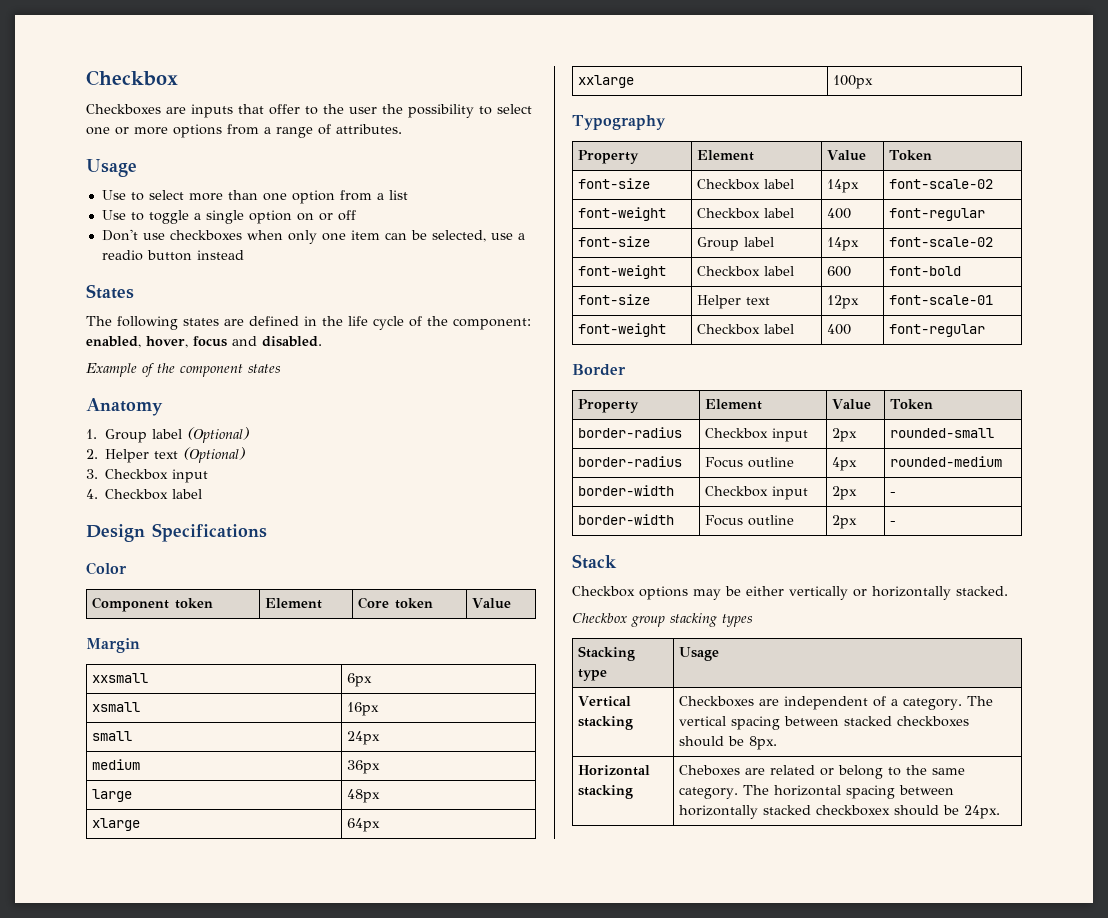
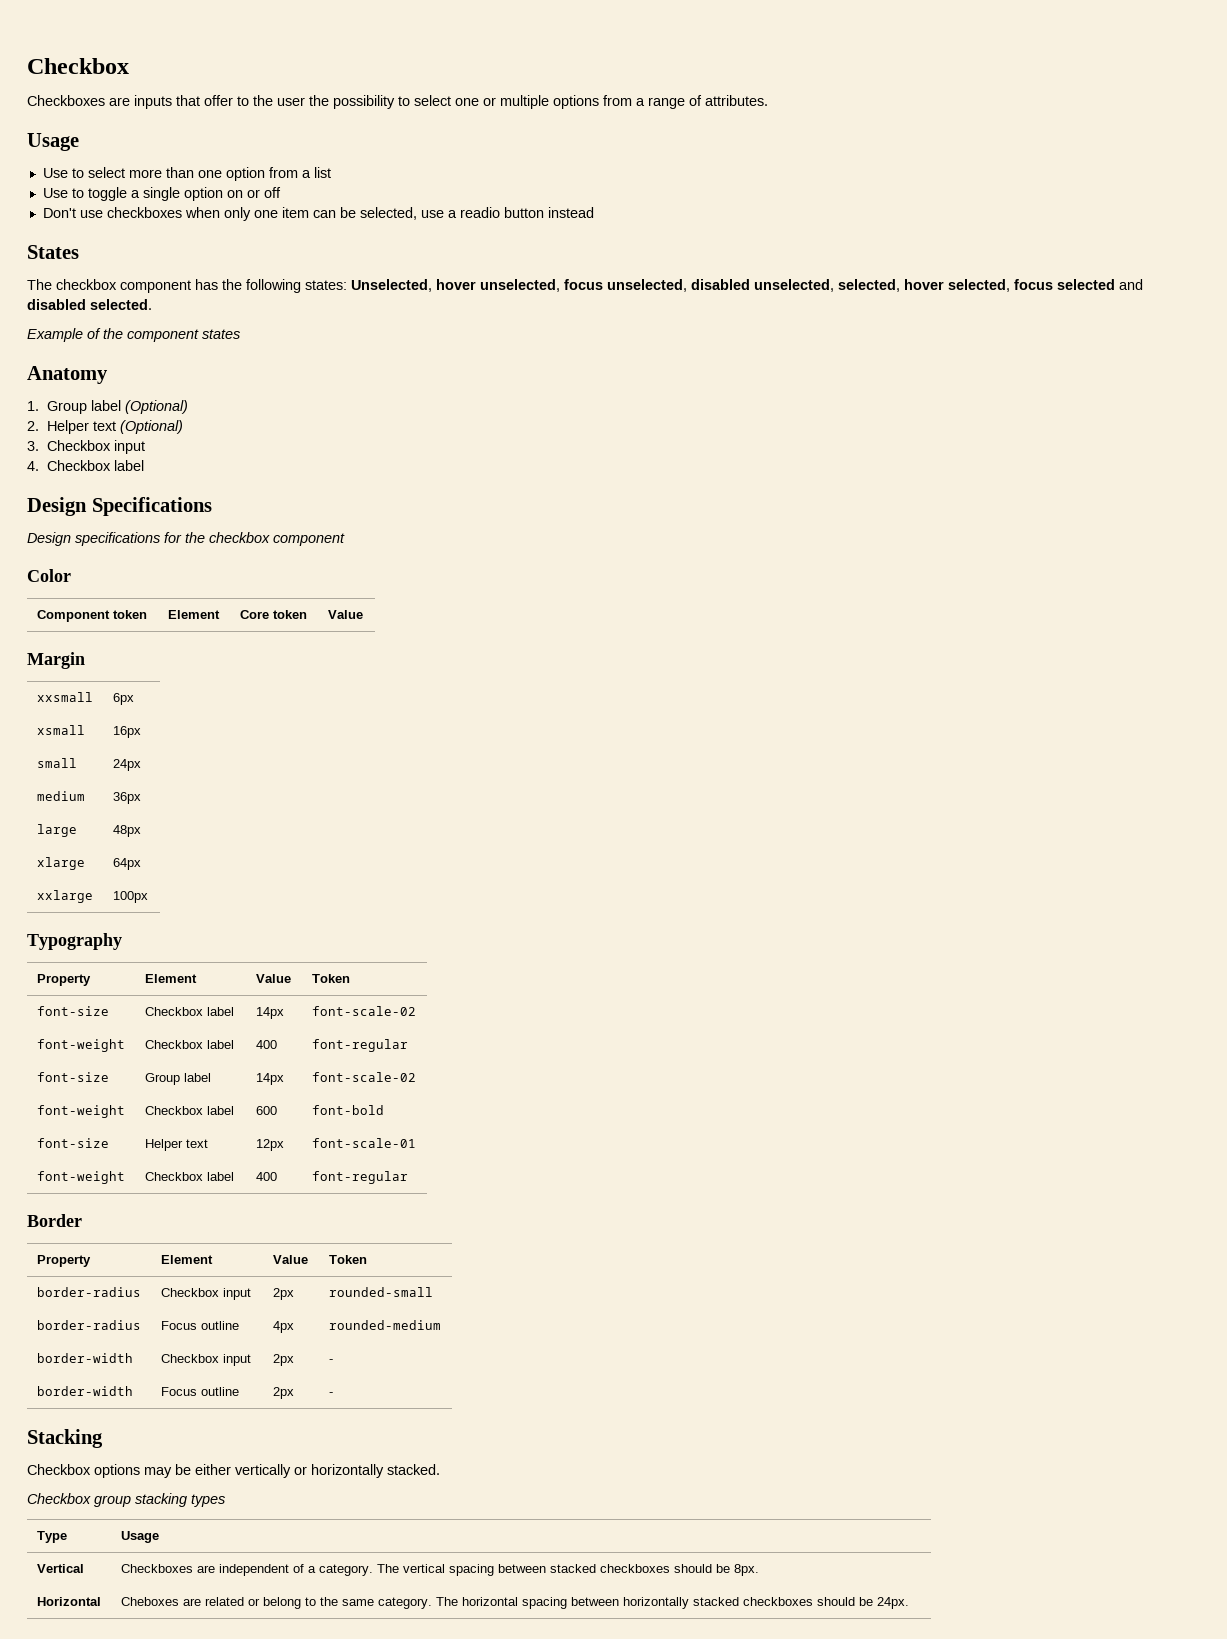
[134,127,168,135] more -> [500,95,549,109] multiple
[117,316,531,330] [86,336,322,348] following states are defined in the life cycle of the component: enabled, hover, focus and disabled. -> [56,279,1143,293] [27,299,152,310] checkbox component has the following states: Unselected, hover unselected, focus unselected, disabled unselected, selected, hover selected, focus selected and disabled selected.
(267, 532) none -> [27,532,345,546] // Design specifications for the checkbox component
[572,554,617,569] Stack -> [27,1429,103,1448] Stacking
[578,646,636,661] [578,669,608,681] Stacking type -> [36,1531,67,1543] Type
[578,716,634,730] stacking -> (84, 1568) none
[578,785,634,799] stacking -> (101, 1601) none
[816,805,891,816] checkboxex -> [742,1597,813,1606] checkboxes

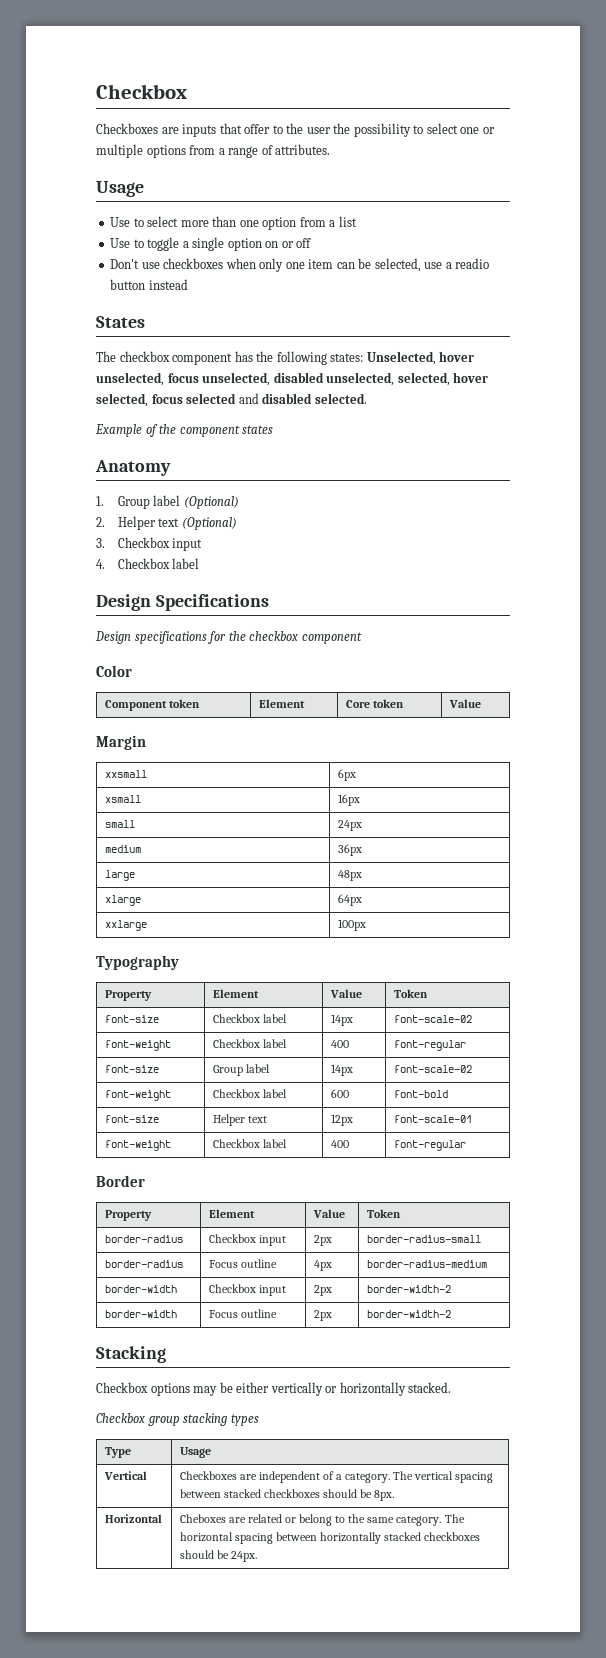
[328,1287,433,1297] rounded-small -> [366,1235,481,1243] border-radius-small
[328,1320,441,1330] rounded-medium -> [366,1260,487,1268] border-radius-medium
[328,1359,333,1363] - -> [366,1285,451,1293] border-width-2
[328,1392,333,1396] - -> [366,1310,451,1318] border-width-2

